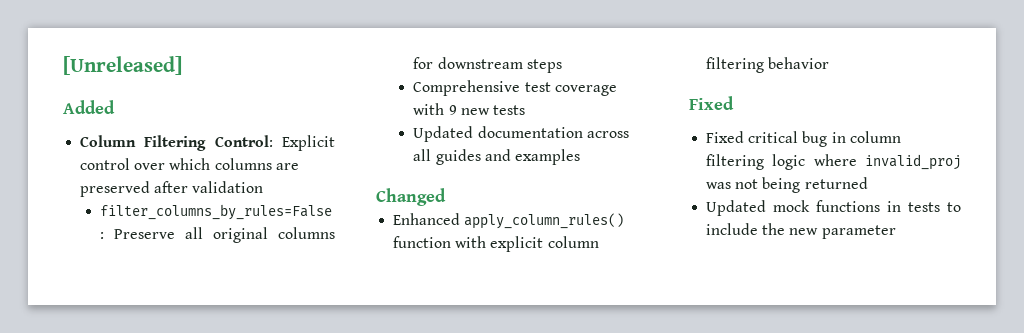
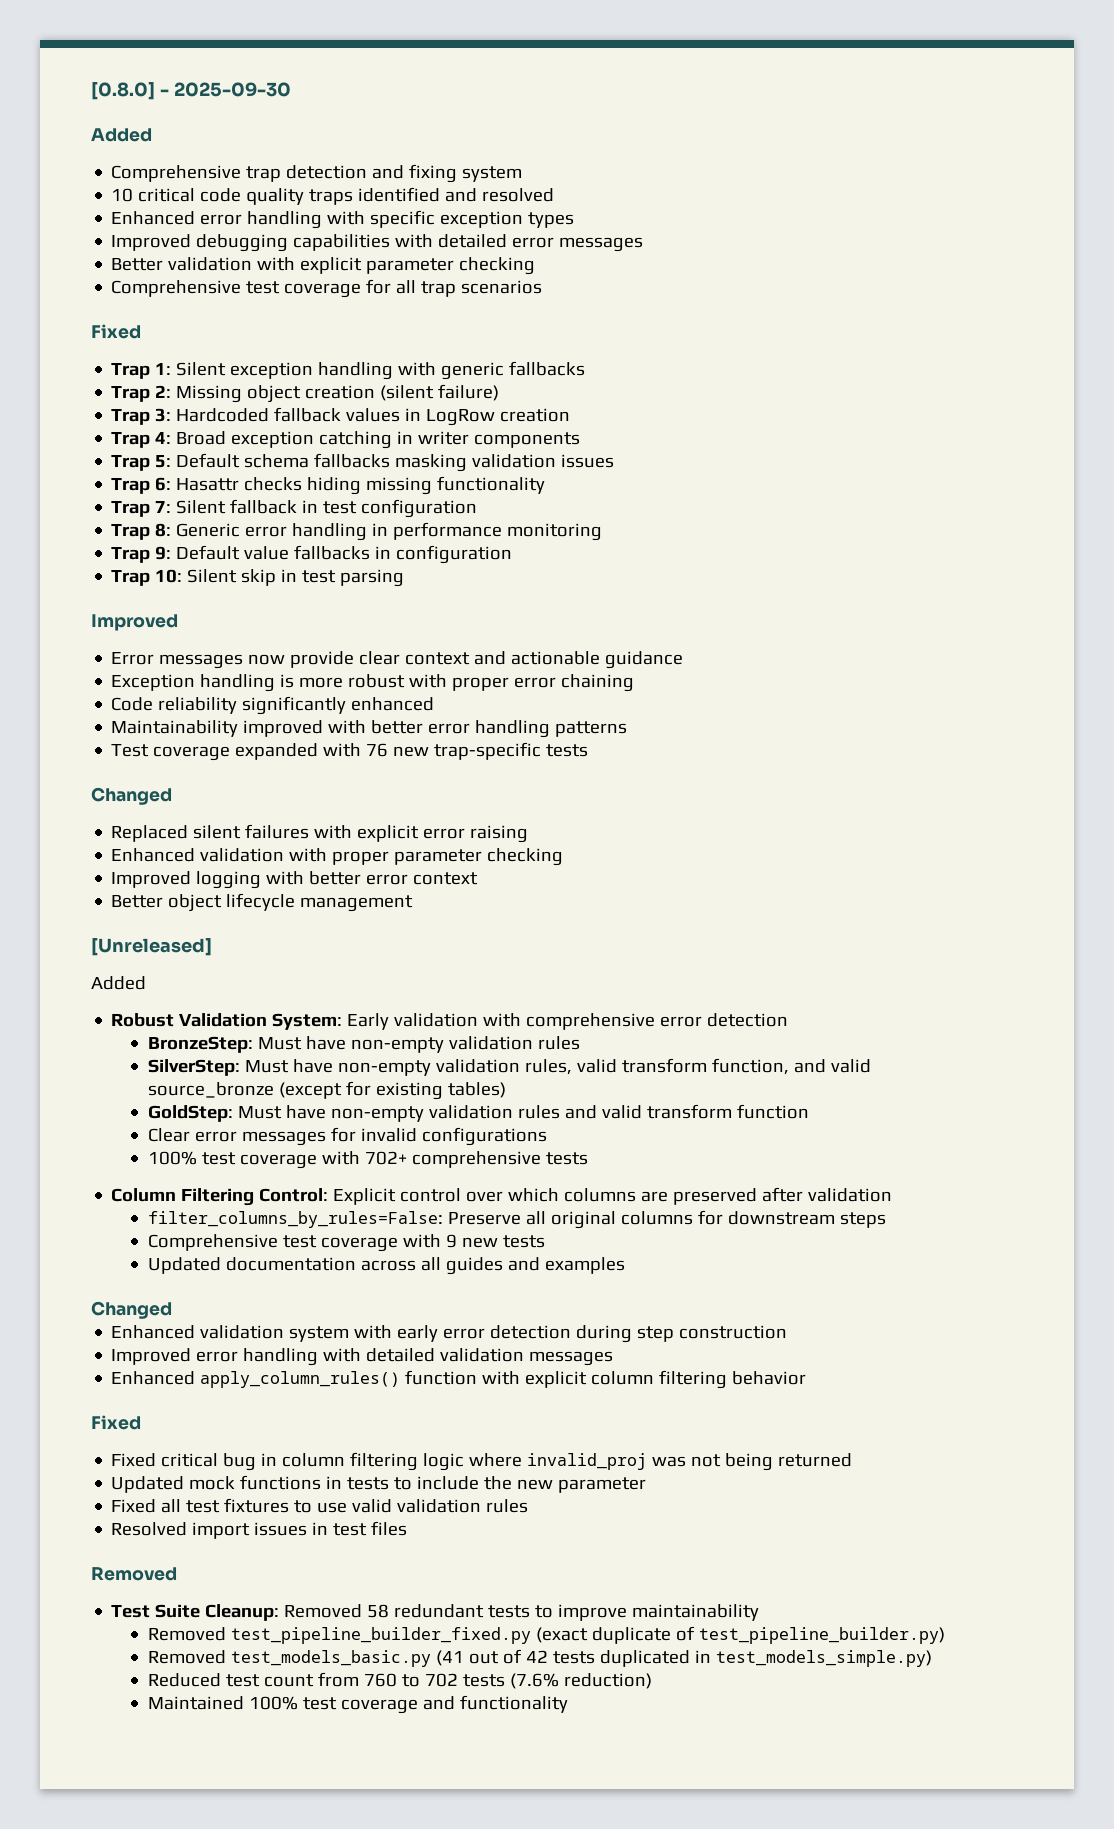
[63,56,182,75] [63,100,115,114] [Unreleased] // Added -> [91,82,291,100] [91,128,152,142] [111,164,523,183] [111,187,555,205] [111,210,575,229] [111,234,644,252] [111,257,536,275] [111,279,543,298] [91,324,141,339] [111,361,586,380] [111,384,500,403] [111,407,571,426] [111,431,581,449] [111,453,615,472] [111,476,546,495] [111,499,478,518] [111,522,603,541] [111,545,513,564] [111,569,405,587] [91,614,178,631] [111,651,684,669] [111,674,635,692] [111,696,435,715] [111,720,628,738] [111,742,589,761] [91,787,172,805] [111,824,529,843] [111,848,564,866] [111,871,479,889] [111,893,414,912] [91,938,212,956] [91,976,146,990] [111,1013,789,1030] [147,1036,580,1053] [147,1058,871,1076] [147,1081,506,1100] [147,1104,809,1122] [147,1127,547,1146] [147,1151,588,1169] [0.8.0] - 2025-09-30 // Added // Comprehensive trap detection and fixing system // 10 critical code quality traps identified and resolved // Enhanced error handling with specific exception types // Improved debugging capabilities with detailed error messages // Better validation with explicit parameter checking // Comprehensive test coverage for all trap scenarios // Fixed // Trap 1: Silent exception handling with generic fallbacks // Trap 2: Missing object creation (silent failure) // Trap 3: Hardcoded fallback values in LogRow creation // Trap 4: Broad exception catching in writer components // Trap 5: Default schema fallbacks masking validation issues // Trap 6: Hasattr checks hiding missing functionality // Trap 7: Silent fallback in test configuration // Trap 8: Generic error handling in performance monitoring // Trap 9: Default value fallbacks in configuration // Trap 10: Silent skip in test parsing // Improved // Error messages now provide clear context and actionable guidance // Exception handling is more robust with proper error chaining // Code reliability significantly enhanced // Maintainability improved with better error handling patterns // Test coverage expanded with 76 new trap-specific tests // Changed // Replaced silent failures with explicit error raising // Enhanced validation with proper parameter checking // Improved logging with better error context // Better object lifecycle management // [Unreleased] // Added // Robust Validation System: Early validation with comprehensive error detection // BronzeStep: Must have non-empty validation rules // SilverStep: Must have non-empty validation rules, valid transform function, and valid source_bronze (except for existing tables) // GoldStep: Must have non-empty validation rules and valid transform function // Clear error messages for invalid configurations // 100% test coverage with 702+ comprehensive tests
(446, 197) none -> [111,1325,788,1343] [111,1348,614,1366] // Enhanced validation system with early error detection during step construction // Improved error handling with detailed validation messages
(896, 232) none -> [111,1498,529,1513] [111,1521,408,1539] [91,1567,177,1581] [111,1604,760,1621] [147,1626,945,1644] [147,1649,932,1667] [147,1672,652,1689] [147,1695,568,1714] // Fixed all test fixtures to use valid validation rules // Resolved import issues in test files // Removed // Test Suite Cleanup: Removed 58 redundant tests to improve maintainability // Removed test_pipeline_builder_fixed.py (exact duplicate of test_pipeline_builder.py) // Removed test_models_basic.py (41 out of 42 tests duplicated in test_models_simple.py) // Reduced test count from 760 to 702 tests (7.6% reduction) // Maintained 100% test coverage and functionality

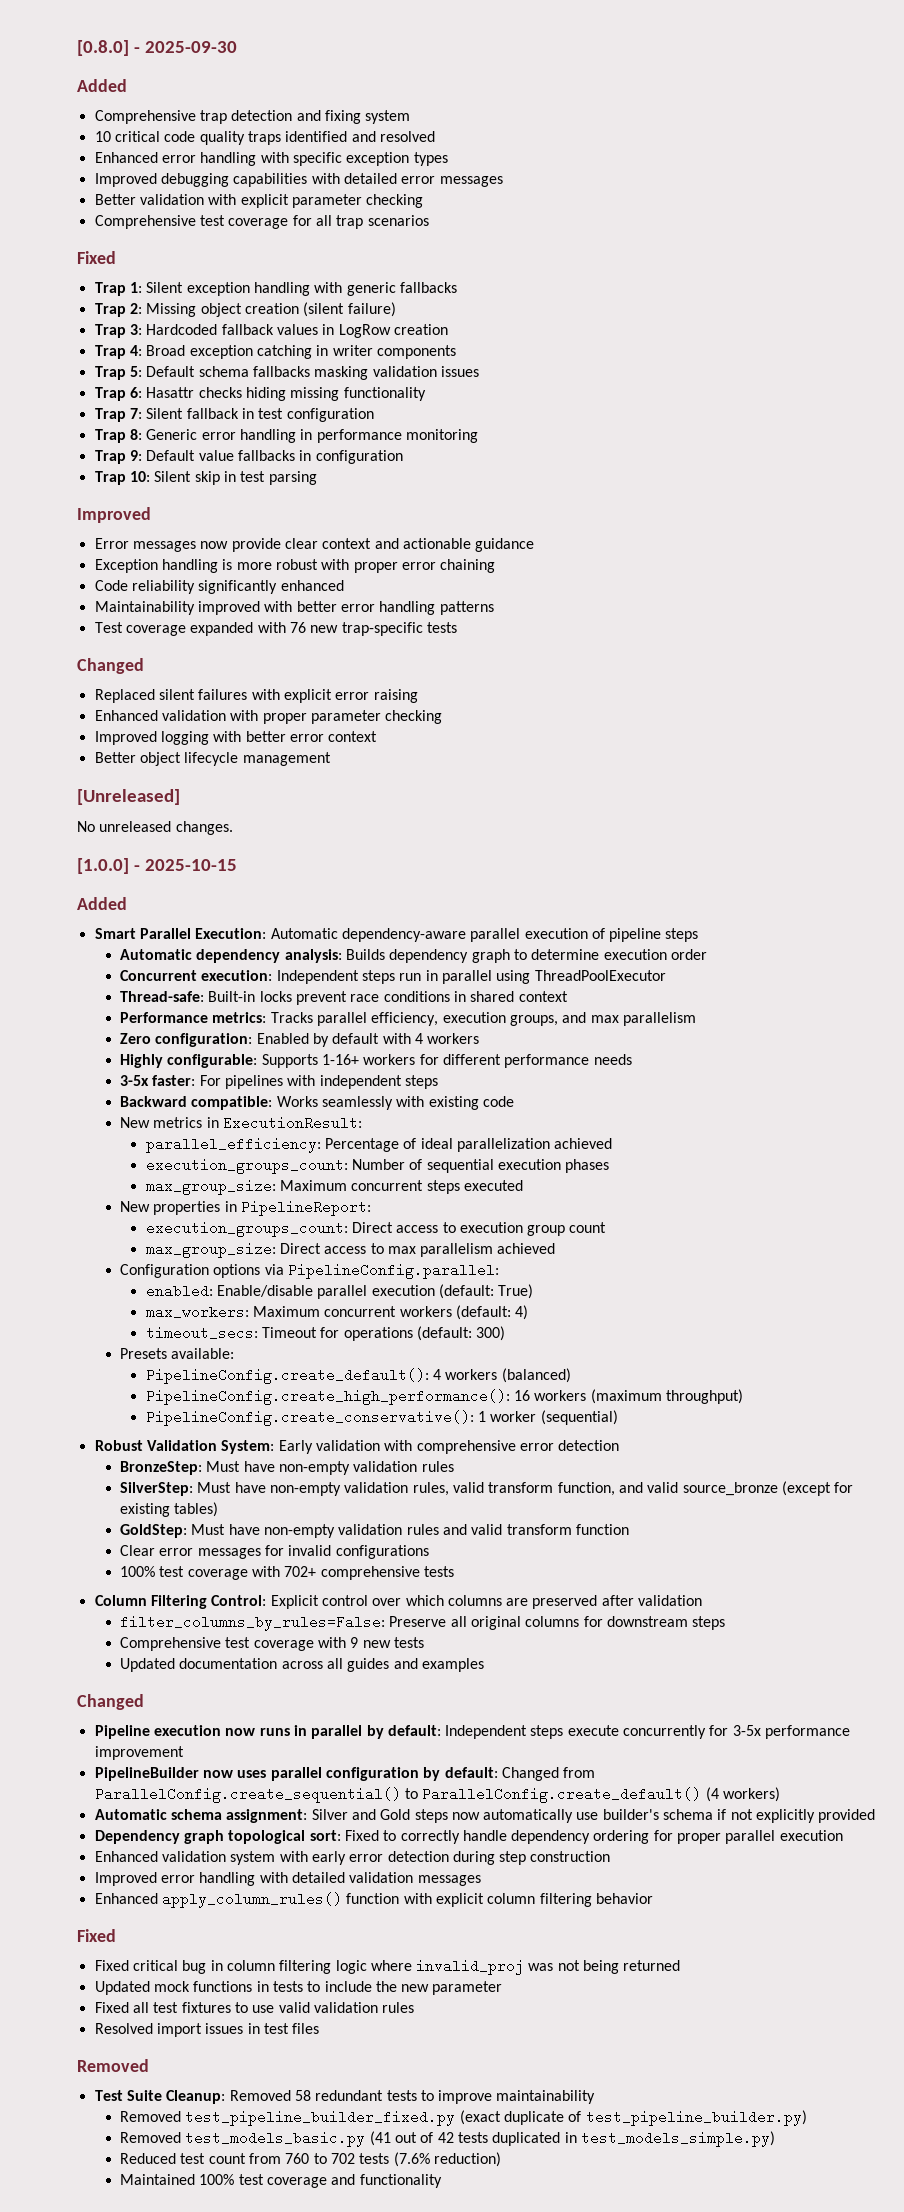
[91,976,146,990] Added -> [77,821,233,835] [77,858,237,874] [77,897,127,910] [94,928,699,942] [120,949,707,963] [120,970,666,984] [120,991,568,1005] [120,1012,696,1026] [120,1033,480,1047] [120,1054,632,1068] [120,1075,439,1089] [120,1096,515,1110] [120,1116,363,1130] [145,1137,613,1153] [145,1158,610,1174] [145,1179,523,1195] [120,1200,372,1216] [145,1221,607,1237] [145,1242,556,1258] [120,1263,500,1279] [145,1284,534,1299] [145,1305,529,1320] [145,1326,506,1341] [120,1348,235,1359] [145,1368,571,1384] [145,1389,743,1405] [145,1410,618,1426] No unreleased changes. // [1.0.0] - 2025-10-15 // Added // Smart Parallel Execution: Automatic dependency-aware parallel execution of pipeline steps // Automatic dependency analysis: Builds dependency graph to determine execution order // Concurrent execution: Independent steps run in parallel using ThreadPoolExecutor // Thread-safe: Built-in locks prevent race conditions in shared context // Performance metrics: Tracks parallel efficiency, execution groups, and max parallelism // Zero configuration: Enabled by default with 4 workers // Highly configurable: Supports 1-16+ workers for different performance needs // 3-5x faster: For pipelines with independent steps // Backward compatible: Works seamlessly with existing code // New metrics in ExecutionResult: // parallel_efficiency: Percentage of ideal parallelization achieved // execution_groups_count: Number of sequential execution phases // max_group_size: Maximum concurrent steps executed // New properties in PipelineReport: // execution_groups_count: Direct access to execution group count // max_group_size: Direct access to max parallelism achieved // Configuration options via PipelineConfig.parallel: // enabled: Enable/disable parallel execution (default: True) // max_workers: Maximum concurrent workers (default: 4) // timeout_secs: Timeout for operations (default: 300) // Presets available: // PipelineConfig.create_default(): 4 workers (balanced) // PipelineConfig.create_high_performance(): 16 workers (maximum throughput) // PipelineConfig.create_conservative(): 1 worker (sequential)
(172, 1310) none -> [94,1725,851,1739] [94,1746,184,1760] [94,1767,596,1781] [94,1787,780,1803] [94,1809,876,1823] [94,1830,843,1844] // Pipeline execution now runs in parallel by default: Independent steps execute concurrently for 3-5x performance improvement // PipelineBuilder now uses parallel configuration by default: Changed from ParallelConfig.create_sequential() to ParallelConfig.create_default() (4 workers) // Automatic schema assignment: Silver and Gold steps now automatically use builder's schema if not explicitly provided // Dependency graph topological sort: Fixed to correctly handle dependency ordering for proper parallel execution

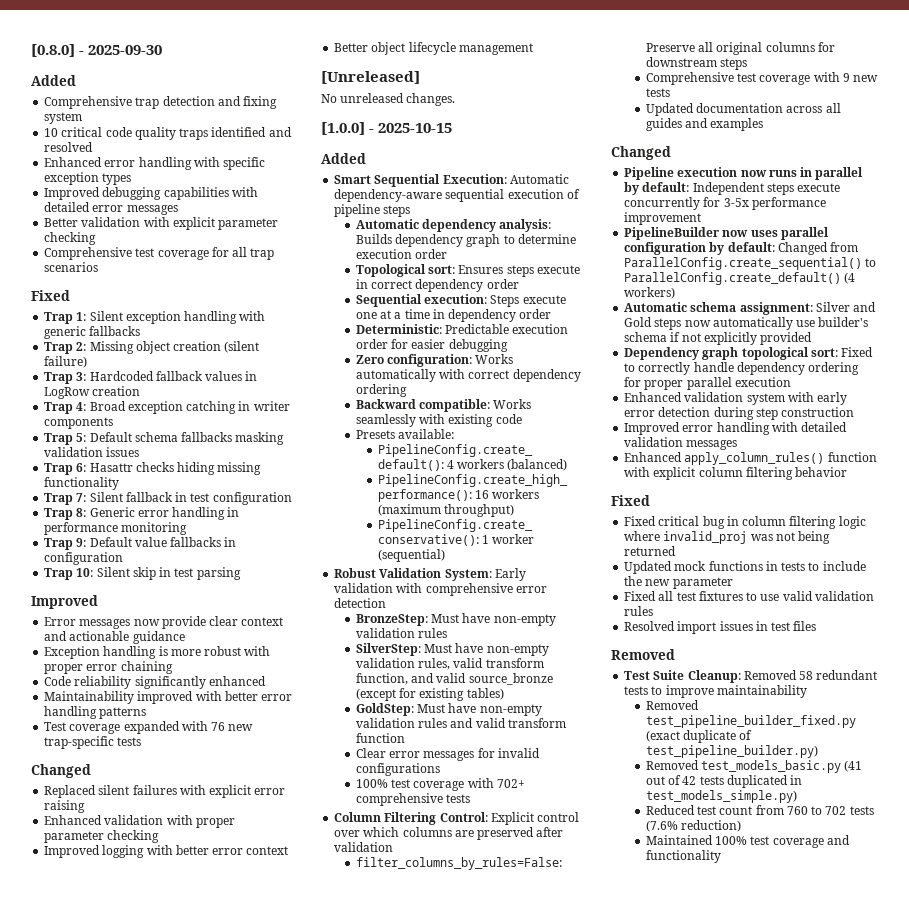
[139,928,191,939] Parallel -> [374,174,441,187] Sequential
[470,928,521,942] parallel -> [445,189,505,202] sequential
[120,970,666,984] [120,991,568,1005] [120,1012,696,1026] [120,1033,480,1047] [120,1054,632,1068] [120,1075,439,1089] Concurrent execution: Independent steps run in parallel using ThreadPoolExecutor // Thread-safe: Built-in locks prevent race conditions in shared context // Performance metrics: Tracks parallel efficiency, execution groups, and max parallelism // Zero configuration: Enabled by default with 4 workers // Highly configurable: Supports 1-16+ workers for different performance needs // 3-5x faster: For pipelines with independent steps -> [355,264,580,277] [355,279,519,292] [355,294,566,307] [355,309,552,322] [355,324,569,334] [355,339,508,352] [355,354,514,367] [355,369,581,382] [355,384,407,397] Topological sort: Ensures steps execute in correct dependency order // Sequential execution: Steps execute one at a time in dependency order // Deterministic: Predictable execution order for easier debugging // Zero configuration: Works automatically with correct dependency ordering
[120,1116,363,1130] [145,1137,613,1153] [145,1158,610,1174] [145,1179,523,1195] [120,1200,372,1216] [145,1221,607,1237] [145,1242,556,1258] [120,1263,500,1279] [145,1284,534,1299] [145,1305,529,1320] [145,1326,506,1341] // New metrics in ExecutionResult: // parallel_efficiency: Percentage of ideal parallelization achieved // execution_groups_count: Number of sequential execution phases // max_group_size: Maximum concurrent steps executed // New properties in PipelineReport: // execution_groups_count: Direct access to execution group count // max_group_size: Direct access to max parallelism achieved // Configuration options via PipelineConfig.parallel: // enabled: Enable/disable parallel execution (default: True) // max_workers: Maximum concurrent workers (default: 4) // timeout_secs: Timeout for operations (default: 300) -> (522, 419) none

